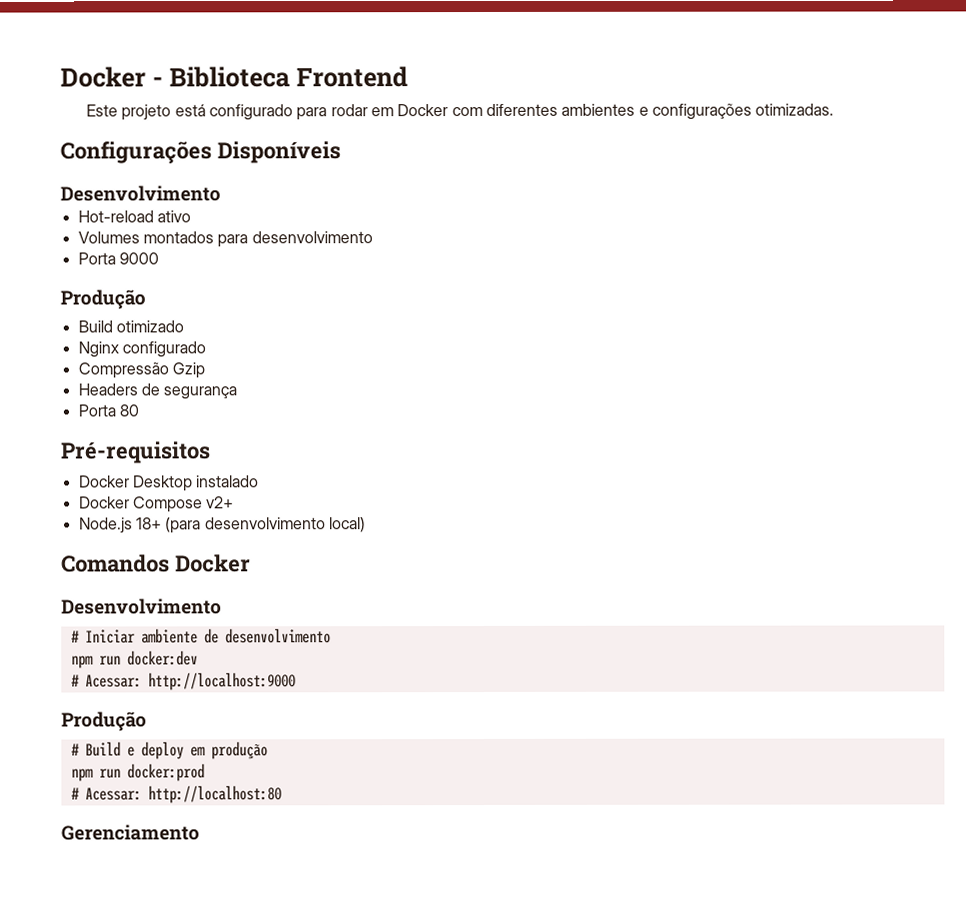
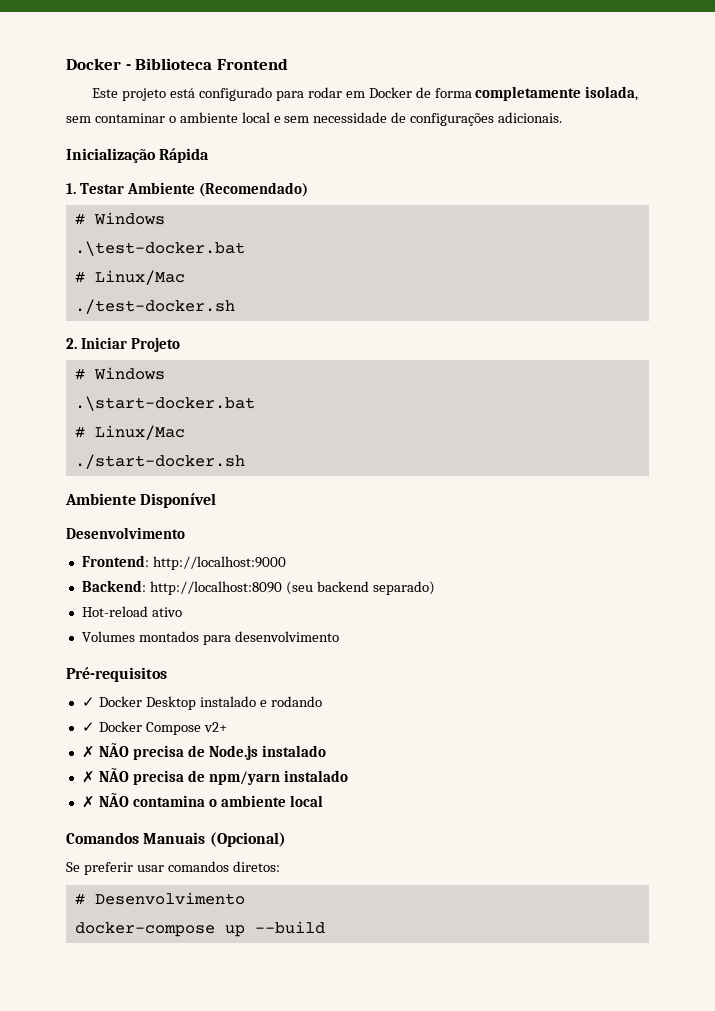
[451,103,835,120] [60,141,341,164] [60,185,221,202] com diferentes ambientes e configurações otimizadas. // Configurações Disponíveis // Desenvolvimento -> [415,86,639,101] [66,112,563,126] [66,148,210,163] [66,182,309,197] [74,212,165,225] [74,241,245,256] [74,270,185,285] [74,299,235,314] [66,337,181,352] [74,367,165,380] [74,396,255,411] [74,425,185,440] [74,454,245,469] [65,493,217,508] [66,527,185,539] [81,555,286,570] [81,580,435,595] de forma completamente isolada, sem contaminar o ambiente local e sem necessidade de configurações adicionais. // Inicialização Rápida // 1. Testar Ambiente (Recomendado) // # Windows // .\test-docker.bat // # Linux/Mac // ./test-docker.sh // 2. Iniciar Projeto // # Windows // .\start-docker.bat // # Linux/Mac // ./start-docker.sh // Ambiente Disponível // Desenvolvimento // Frontend: http://localhost:9000 // Backend: http://localhost:8090 (seu backend separado)
[77,252,159,265] [60,289,146,310] [77,320,184,333] [77,341,206,358] [77,362,205,379] [77,383,238,400] [77,404,139,417] // Porta 9000 // Produção // Build otimizado // Nginx configurado // Compressão Gzip // Headers de segurança // Porta 80 -> (339, 636) none
(211, 452) none -> [81,697,95,707] ✓
(260, 481) // -> [259,696,322,707] [81,722,95,732] e rodando // ✓
[78,517,366,534] [61,554,251,573] [61,598,222,615] [70,628,331,644] [70,650,198,669] [70,672,296,691] [61,711,147,732] [70,741,268,760] [70,763,205,782] [70,785,282,804] [61,824,200,841] Node.js 18+ (para desenvolvimento local) // Comandos Docker // Desenvolvimento // # Iniciar ambiente de desenvolvimento // npm run docker:dev // # Acessar: http://localhost:9000 // Produção // # Build e deploy em produção // npm run docker:prod // # Acessar: http://localhost:80 // Gerenciamento -> [81,743,326,760] [81,768,348,785] [81,793,323,808] [66,832,286,847] [66,861,280,875] [74,892,245,905] [74,921,325,937] ✗ NÃO precisa de Node.js instalado // ✗ NÃO precisa de npm/yarn instalado // ✗ NÃO contamina o ambiente local // Comandos Manuais (Opcional) // Se preferir usar comandos diretos: // # Desenvolvimento // docker-compose up --build

